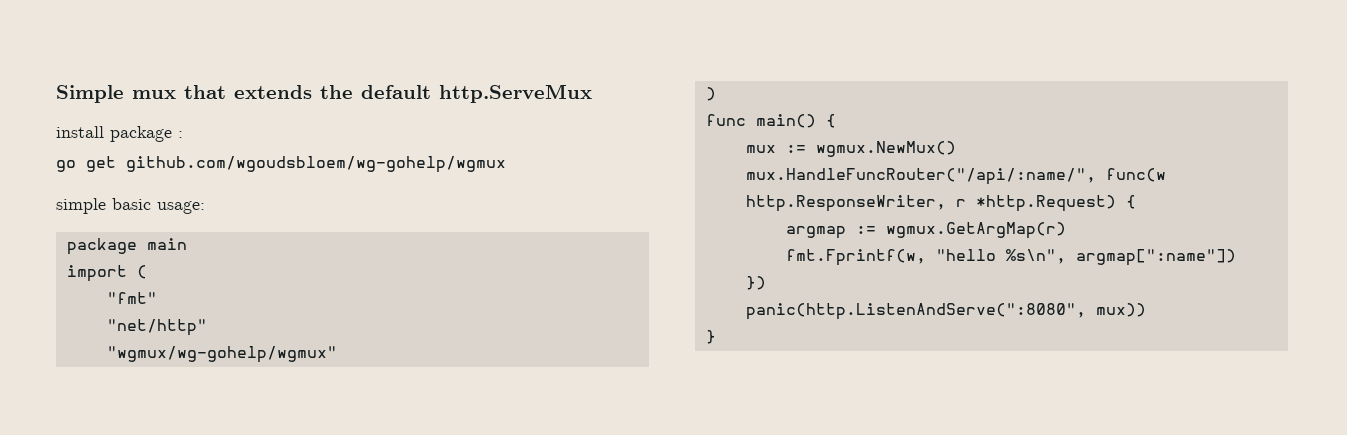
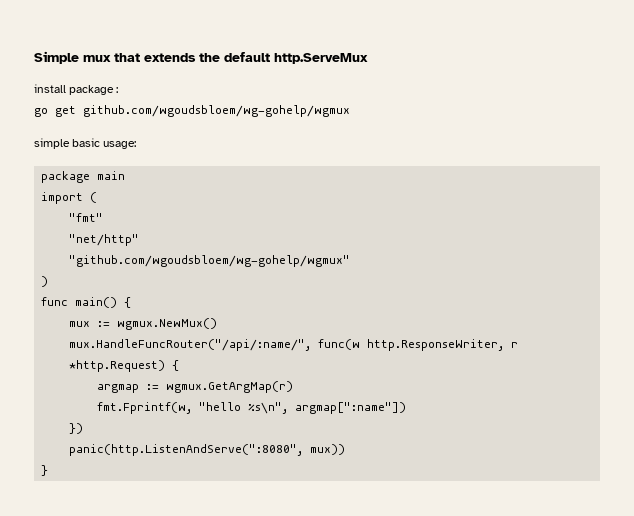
[106,346,337,363] "wgmux/wg-gohelp/wgmux" -> [69,255,351,267] "github.com/wgoudsbloem/wg-gohelp/wgmux"

